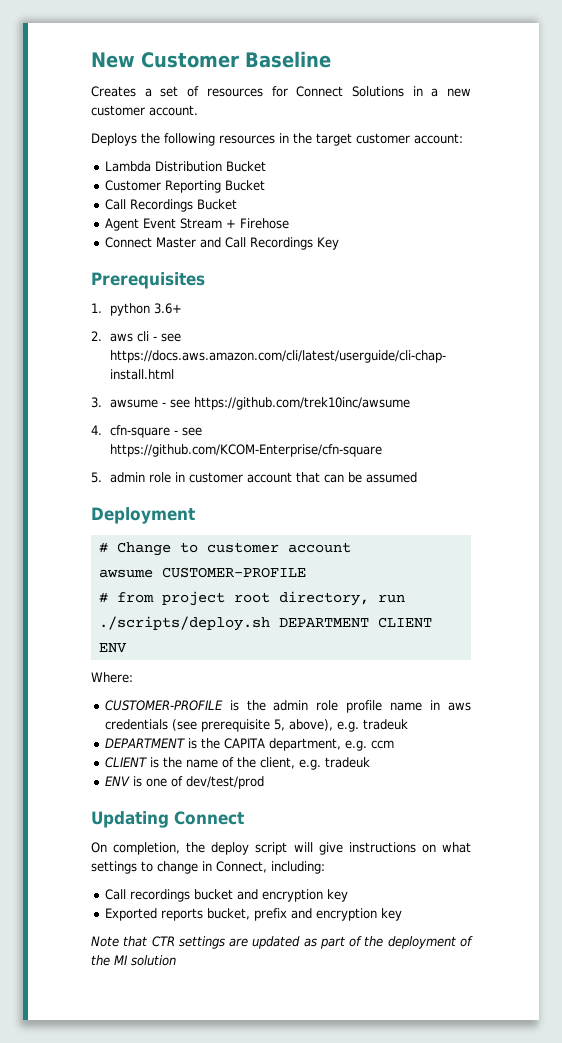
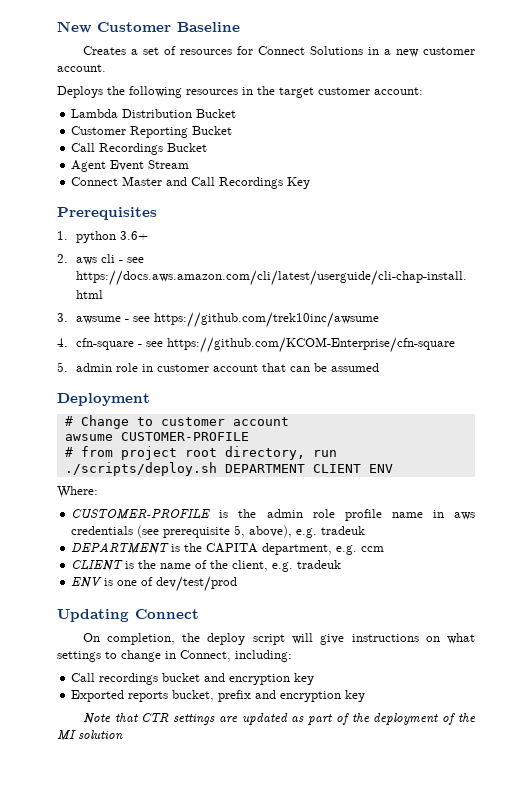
[225,218,289,229] + Firehose -> (190, 164) none

